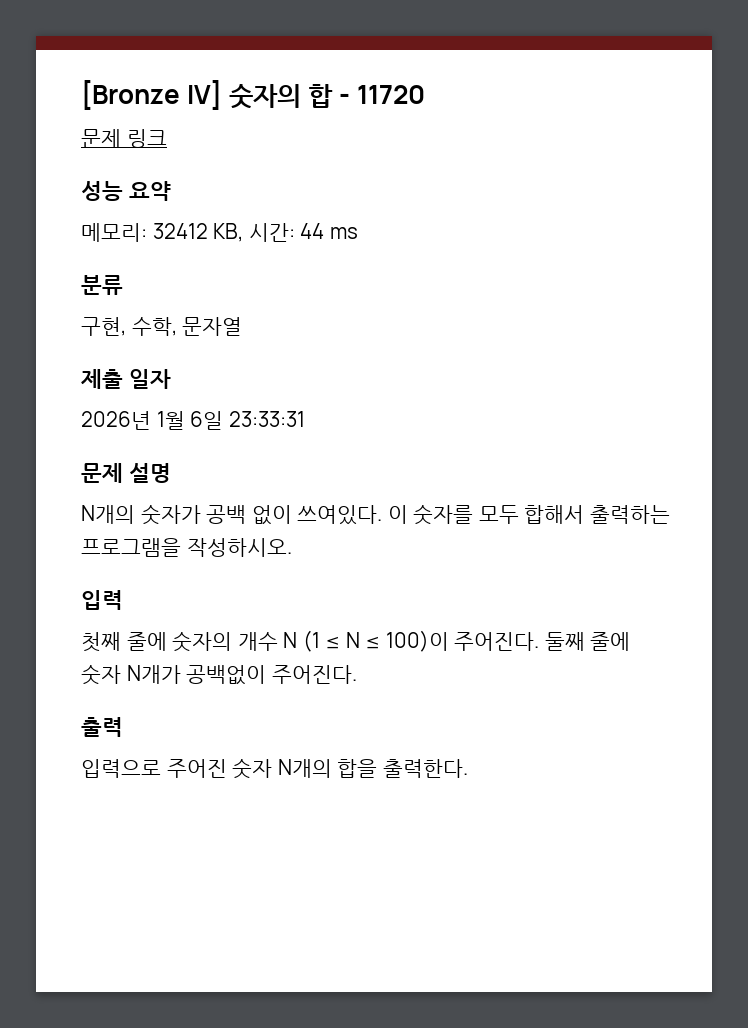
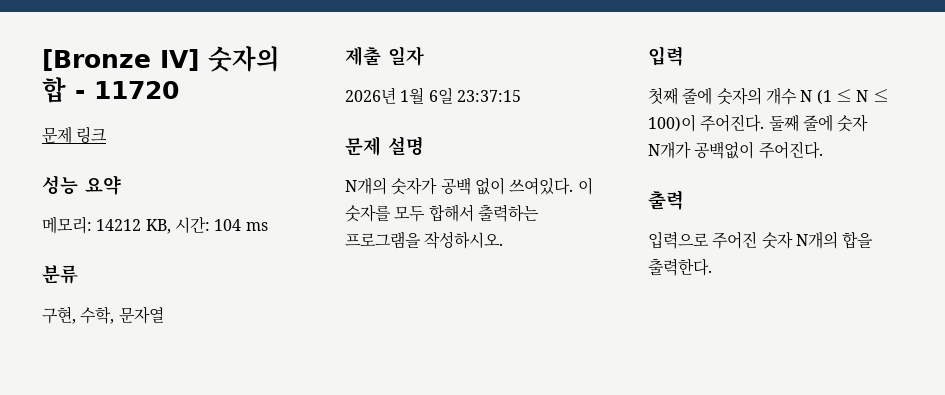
[152,223,208,239] 32412 -> [96,219,142,231] 14212
[300,223,325,239] 44 -> [214,219,242,231] 104
[228,411,305,427] 23:33:31 -> [456,90,521,102] 23:37:15

